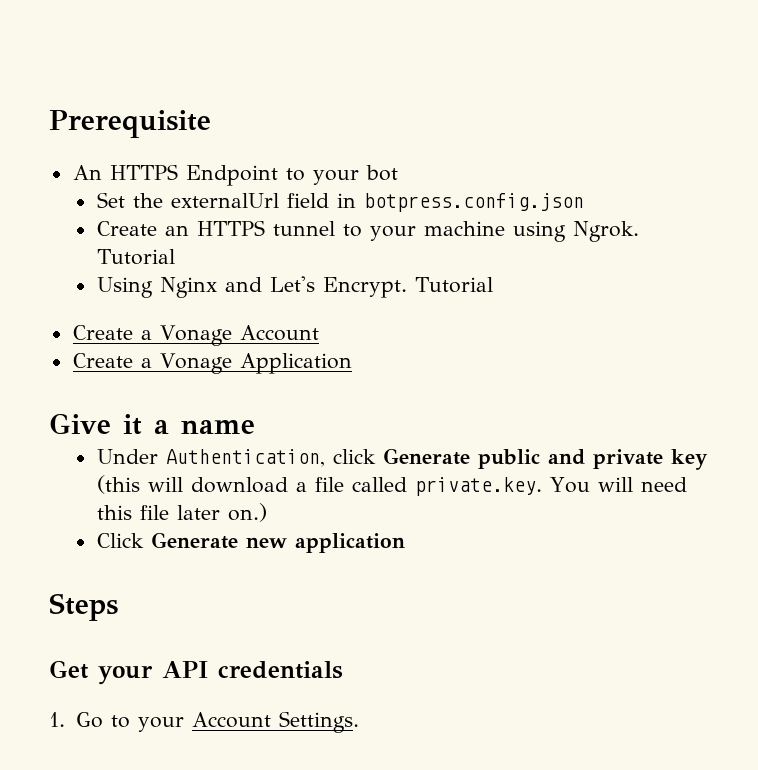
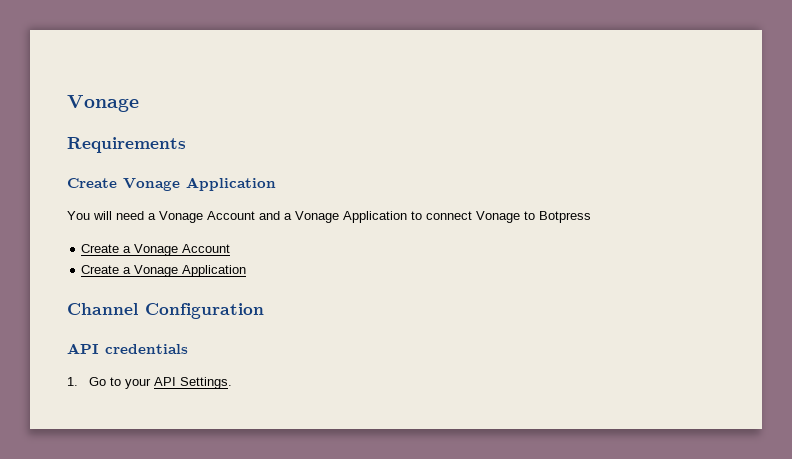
[49,110,211,138] [72,164,398,186] [96,192,584,212] [96,220,639,242] [96,249,175,265] [96,276,493,298] Prerequisite // An HTTPS Endpoint to your bot // Set the externalUrl field in botpress.config.json // Create an HTTPS tunnel to your machine using Ngrok. Tutorial // Using Nginx and Let's Encrypt. Tutorial -> [67,95,139,112] [67,137,186,153] [67,177,276,191] [67,211,591,223] Vonage // Requirements // Create Vonage Application // You will need a Vonage Account and a Vonage Application to connect Vonage to Botpress
[49,413,255,435] [96,448,708,470] [96,475,687,496] [96,503,267,522] [96,532,405,553] [49,593,118,621] [49,660,153,685] Give it a name // Under Authentication, click Generate public and private key (this will download a file called private.key. You will need this file later on.) // Click Generate new application // Steps // Get your -> [67,303,264,319] Channel Configuration //
[191,712,271,728] Account -> [154,377,177,386] API

